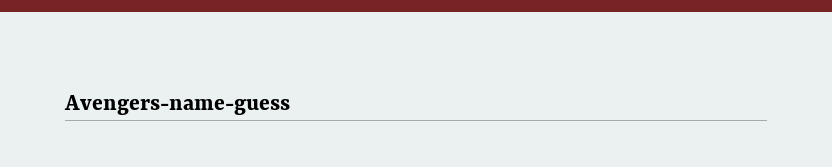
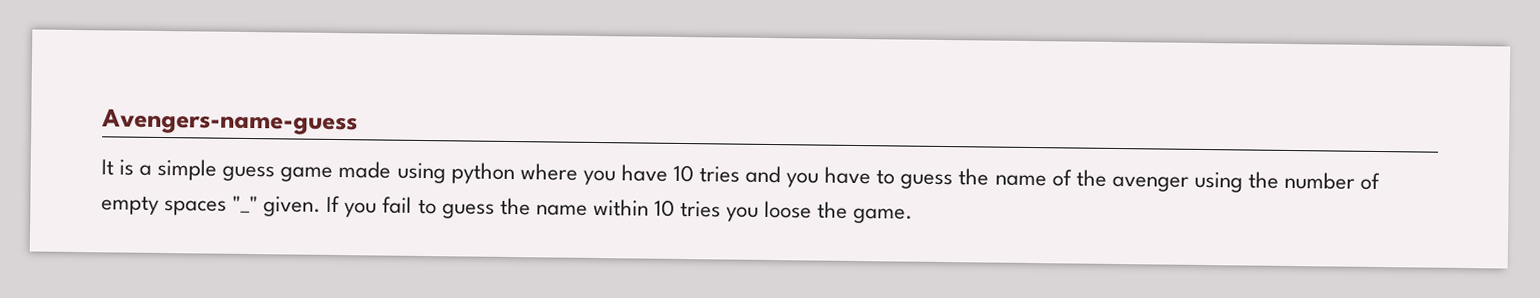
(290, 105) none -> [101,158,1381,193] [101,195,914,224] // It is a simple guess game made using python where you have 10 tries and you have to guess the name of the avenger using the number of empty spaces "_" given. If you fail to guess the name within 10 tries you loose the game.

